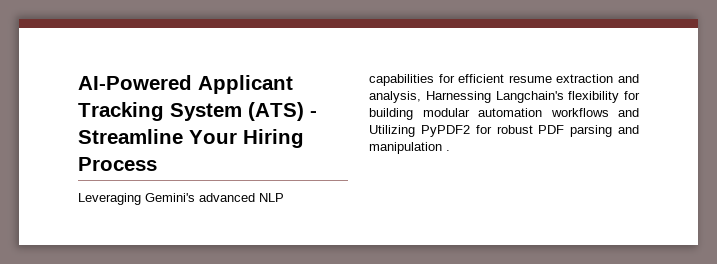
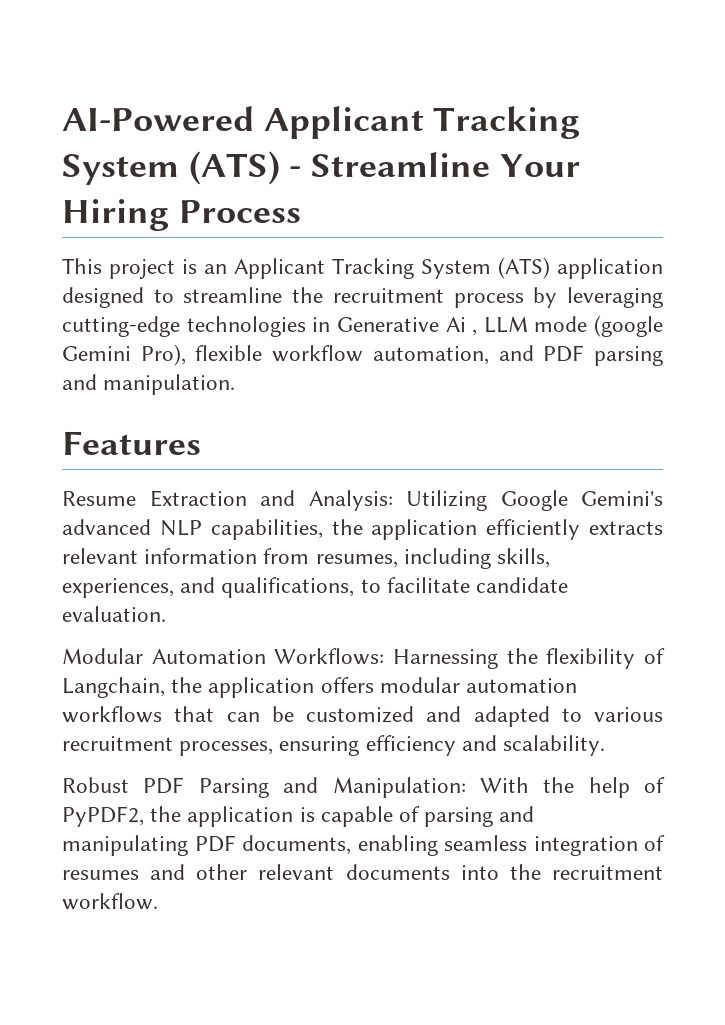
[78,193,284,205] [369,74,639,86] [369,91,640,103] [369,108,639,120] [369,125,639,137] [369,142,450,154] Leveraging Gemini's advanced NLP capabilities for efficient resume extraction and analysis, Harnessing Langchain's flexibility for building modular automation workflows and Utilizing PyPDF2 for robust PDF parsing and manipulation . -> [62,257,663,279] [62,287,663,308] [62,315,663,337] [62,344,663,366] [62,374,236,395] [62,431,201,455] [62,490,663,511] [62,519,663,540] [62,548,551,569] [62,577,569,598] [62,606,166,622] [62,648,666,669] [62,677,578,698] [62,706,663,727] [62,735,606,756] [62,777,665,798] [62,806,535,827] [62,835,665,856] [62,864,663,880] [62,893,158,910] This project is an Applicant Tracking System (ATS) application designed to streamline the recruitment process by leveraging cutting-edge technologies in Generative Ai , LLM mode (google Gemini Pro), flexible workflow automation, and PDF parsing and manipulation. // Features // Resume Extraction and Analysis: Utilizing Google Gemini's advanced NLP capabilities, the application efficiently extracts relevant information from resumes, including skills, experiences, and qualifications, to facilitate candidate evaluation. // Modular Automation Workflows: Harnessing the flexibility of Langchain, the application offers modular automation workflows that can be customized and adapted to various recruitment processes, ensuring efficiency and scalability. // Robust PDF Parsing and Manipulation: With the help of PyPDF2, the application is capable of parsing and manipulating PDF documents, enabling seamless integration of resumes and other relevant documents into the recruitment workflow.

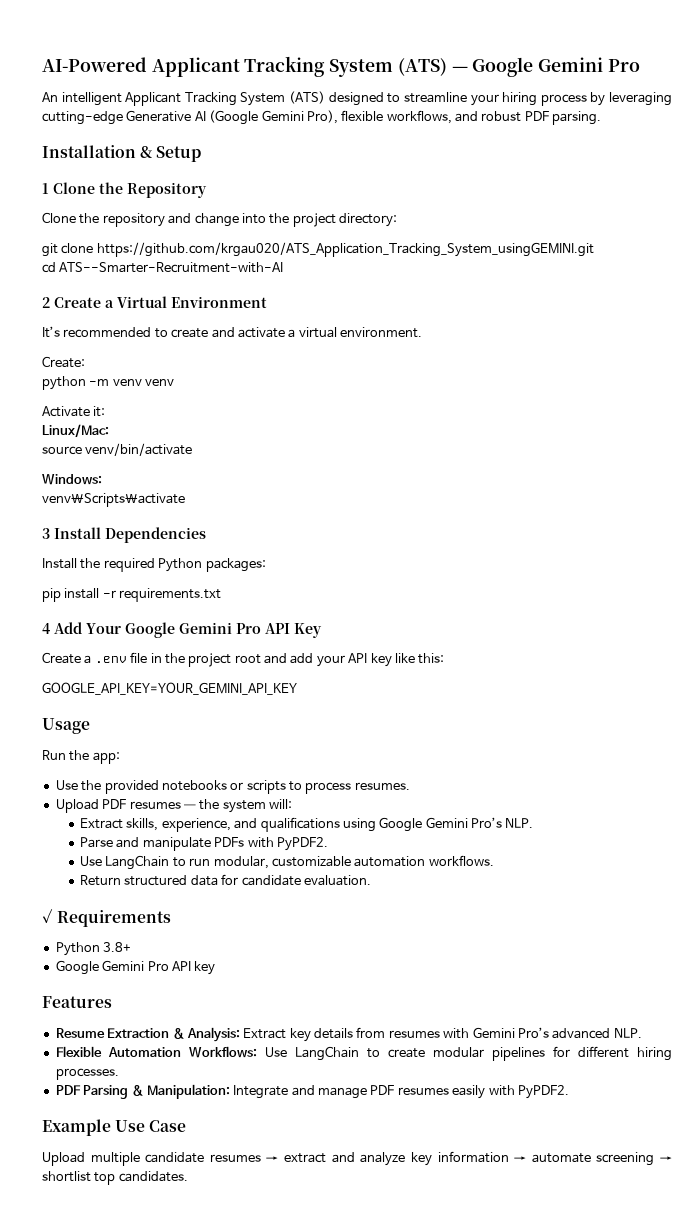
[289,152,580,177] [62,199,301,231] [62,257,663,279] - Streamline Your Hiring Process // This project is an Applicant Tracking System (ATS) application -> [451,57,640,77] [42,91,326,106] — Google Gemini Pro // An intelligent Applicant Tracking System (ATS)
[292,287,444,303] the recruitment -> [470,92,538,106] your hiring
[186,315,663,337] [62,344,663,366] [62,374,236,395] [62,431,201,455] [62,490,663,511] [62,519,663,540] [62,548,551,569] [62,577,569,598] [62,606,166,622] [62,648,666,669] [62,677,578,698] [62,706,663,727] [62,735,606,756] [62,777,665,798] [62,806,535,827] [62,835,665,856] [62,864,663,880] [62,893,158,910] technologies in Generative Ai , LLM mode (google Gemini Pro), flexible workflow automation, and PDF parsing and manipulation. // Features // Resume Extraction and Analysis: Utilizing Google Gemini's advanced NLP capabilities, the application efficiently extracts relevant information from resumes, including skills, experiences, and qualifications, to facilitate candidate evaluation. // Modular Automation Workflows: Harnessing the flexibility of Langchain, the application offers modular automation workflows that can be customized and adapted to various recruitment processes, ensuring efficiency and scalability. // Robust PDF Parsing and Manipulation: With the help of PyPDF2, the application is capable of parsing and manipulating PDF documents, enabling seamless integration of resumes and other relevant documents into the recruitment workflow. -> [126,110,602,125] [42,145,202,162] [42,182,207,198] [42,212,397,227] [42,242,594,257] [42,262,284,273] [42,296,267,308] [42,326,422,338] [42,356,85,368] [42,376,175,390] [42,406,106,417] [42,424,109,438] [42,443,193,456] [42,474,102,485] [42,493,185,507] [42,527,206,543] [42,558,266,572] [42,588,222,602] [42,622,322,638] [42,652,445,667] [42,682,297,695] [42,718,90,734] [42,750,120,764] [55,780,410,794] [55,799,292,813] [80,817,534,832] [80,837,328,851] [80,855,494,870] [80,874,371,886] [42,909,172,927] [55,942,132,956] [55,960,216,975] [42,996,112,1008] [55,1027,642,1042] [55,1046,672,1061] [55,1068,119,1080] [55,1084,569,1099] [42,1119,187,1136] [42,1151,673,1166] [42,1171,188,1185] Generative AI (Google Gemini Pro), flexible workflows, and robust PDF parsing. // Installation & Setup // 1 Clone the Repository // Clone the repository and change into the project directory: // git clone https://github.com/krgau020/ATS_Application_Tracking_System_usingGEMINI.git // cd ATS--Smarter-Recruitment-with-AI // 2 Create a Virtual Environment // It’s recommended to create and activate a virtual environment. // Create: // python -m venv venv // Activate it: // Linux/Mac: // source venv/bin/activate // Windows: // venv\Scripts\activate // 3 Install Dependencies // Install the required Python packages: // pip install -r requirements.txt // 4 Add Your Google Gemini Pro API Key // Create a .env file in the project root and add your API key like this: // GOOGLE_API_KEY=YOUR_GEMINI_API_KEY // Usage // Run the app: // Use the provided notebooks or scripts to process resumes. // Upload PDF resumes — the system will: // Extract skills, experience, and qualifications using Google Gemini Pro’s NLP. // Parse and manipulate PDFs with PyPDF2. // Use LangChain to run modular, customizable automation workflows. // Return structured data for candidate evaluation. // ✓ Requirements // Python 3.8+ // Google Gemini Pro API key // Features // Resume Extraction & Analysis: Extract key details from resumes with Gemini Pro’s advanced NLP. // Flexible Automation Workflows: Use LangChain to create modular pipelines for different hiring processes. // PDF Parsing & Manipulation: Integrate and manage PDF resumes easily with PyPDF2. // Example Use Case // Upload multiple candidate resumes → extract and analyze key information → automate screening → shortlist top candidates.

